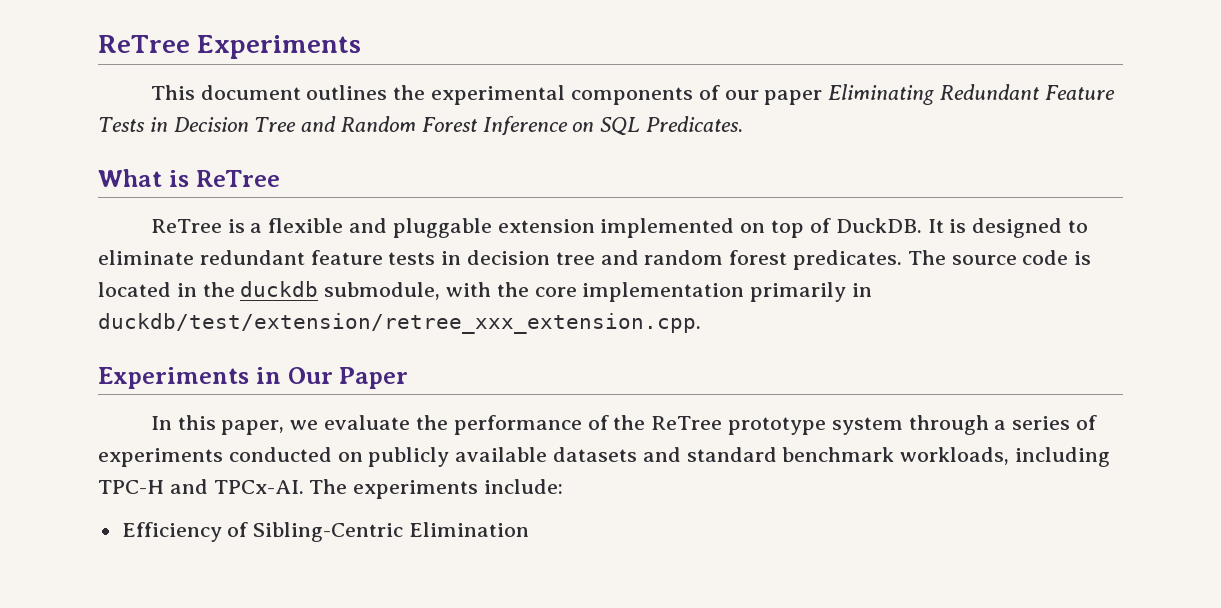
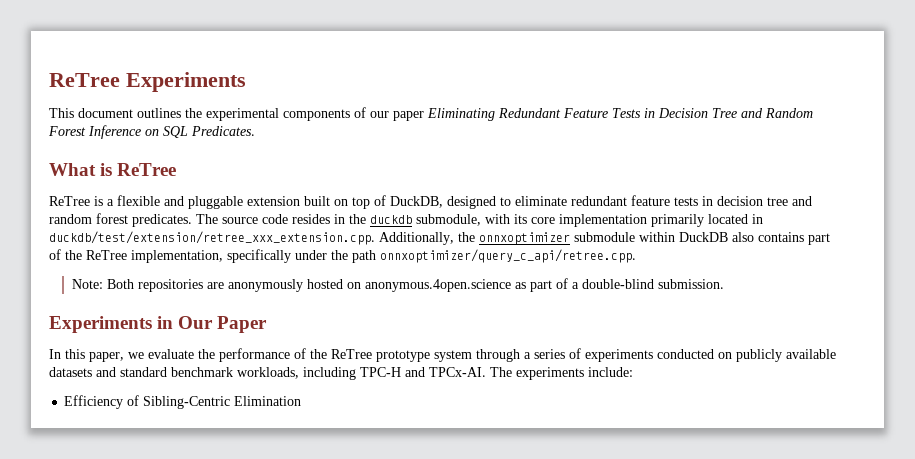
[600,218,735,238] implemented -> [304,196,330,206] built
[835,218,967,233] DuckDB. It is -> [390,196,443,208] DuckDB,
[1074,251,1092,265] [98,282,171,297] is located -> [292,214,330,224] resides
[496,282,529,297] the -> [514,214,527,224] its
(847, 292) none -> [708,214,748,224] located
(701, 323) none -> [379,232,830,245] [49,249,636,263] [71,278,724,292] Additionally, the onnxoptimizer submodule within DuckDB also contains part of the ReTree implementation, specifically under the path onnxoptimizer/query_c_api/retree.cpp. // Note: Both repositories are anonymously hosted on anonymous.4open.science as part of a double-blind submission.

